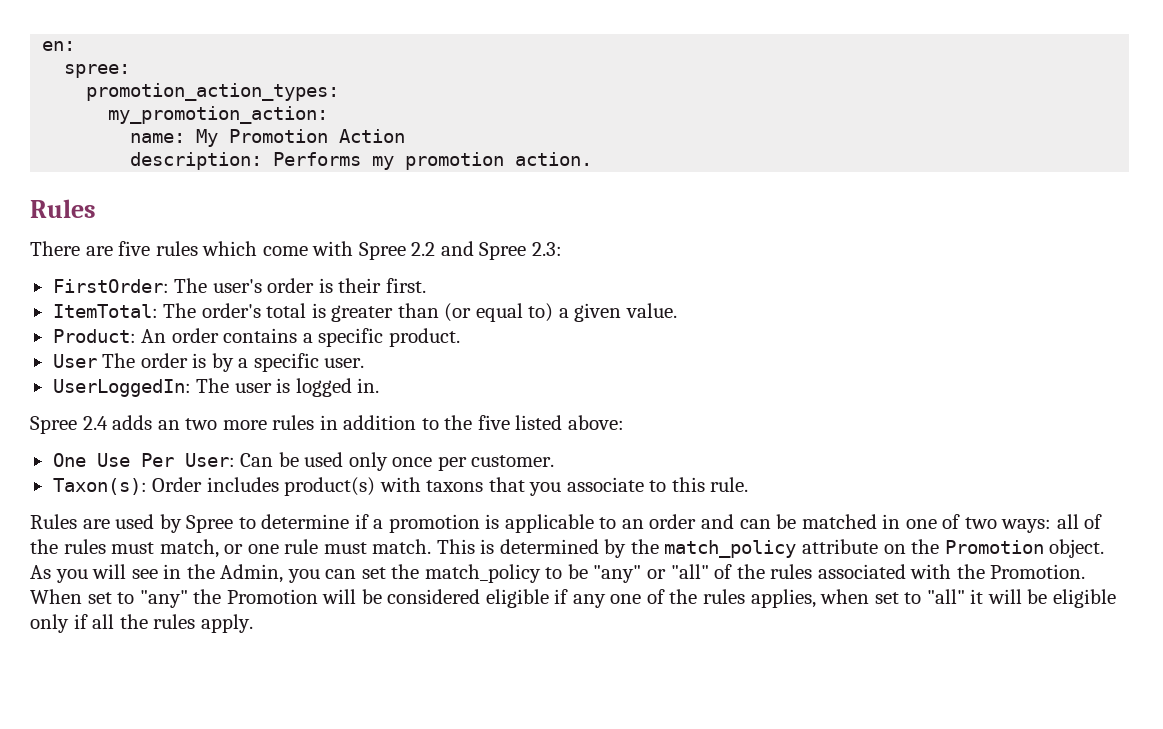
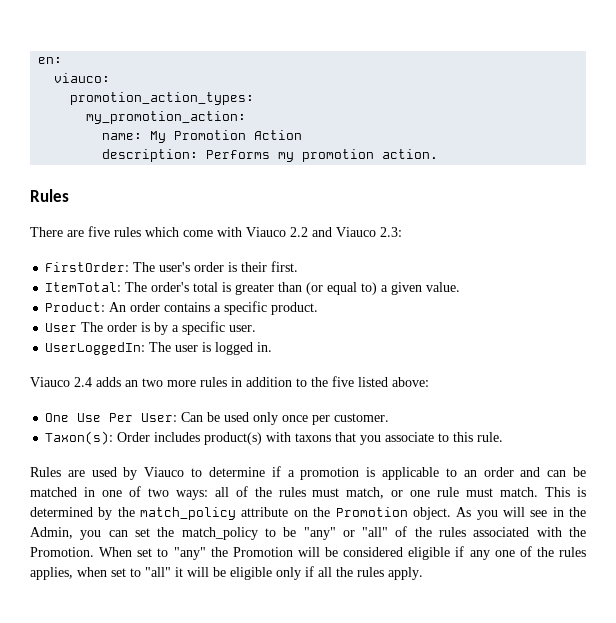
[64,64,131,78] spree: -> [54,73,111,83] viauco:
[358,242,406,260] Spree -> [246,227,286,237] Viauco
[479,242,527,260] Spree -> [336,227,376,237] Viauco
[30,416,77,434] Spree -> [30,377,70,387] Viauco
[186,515,234,533] Spree -> [144,467,185,477] Viauco

